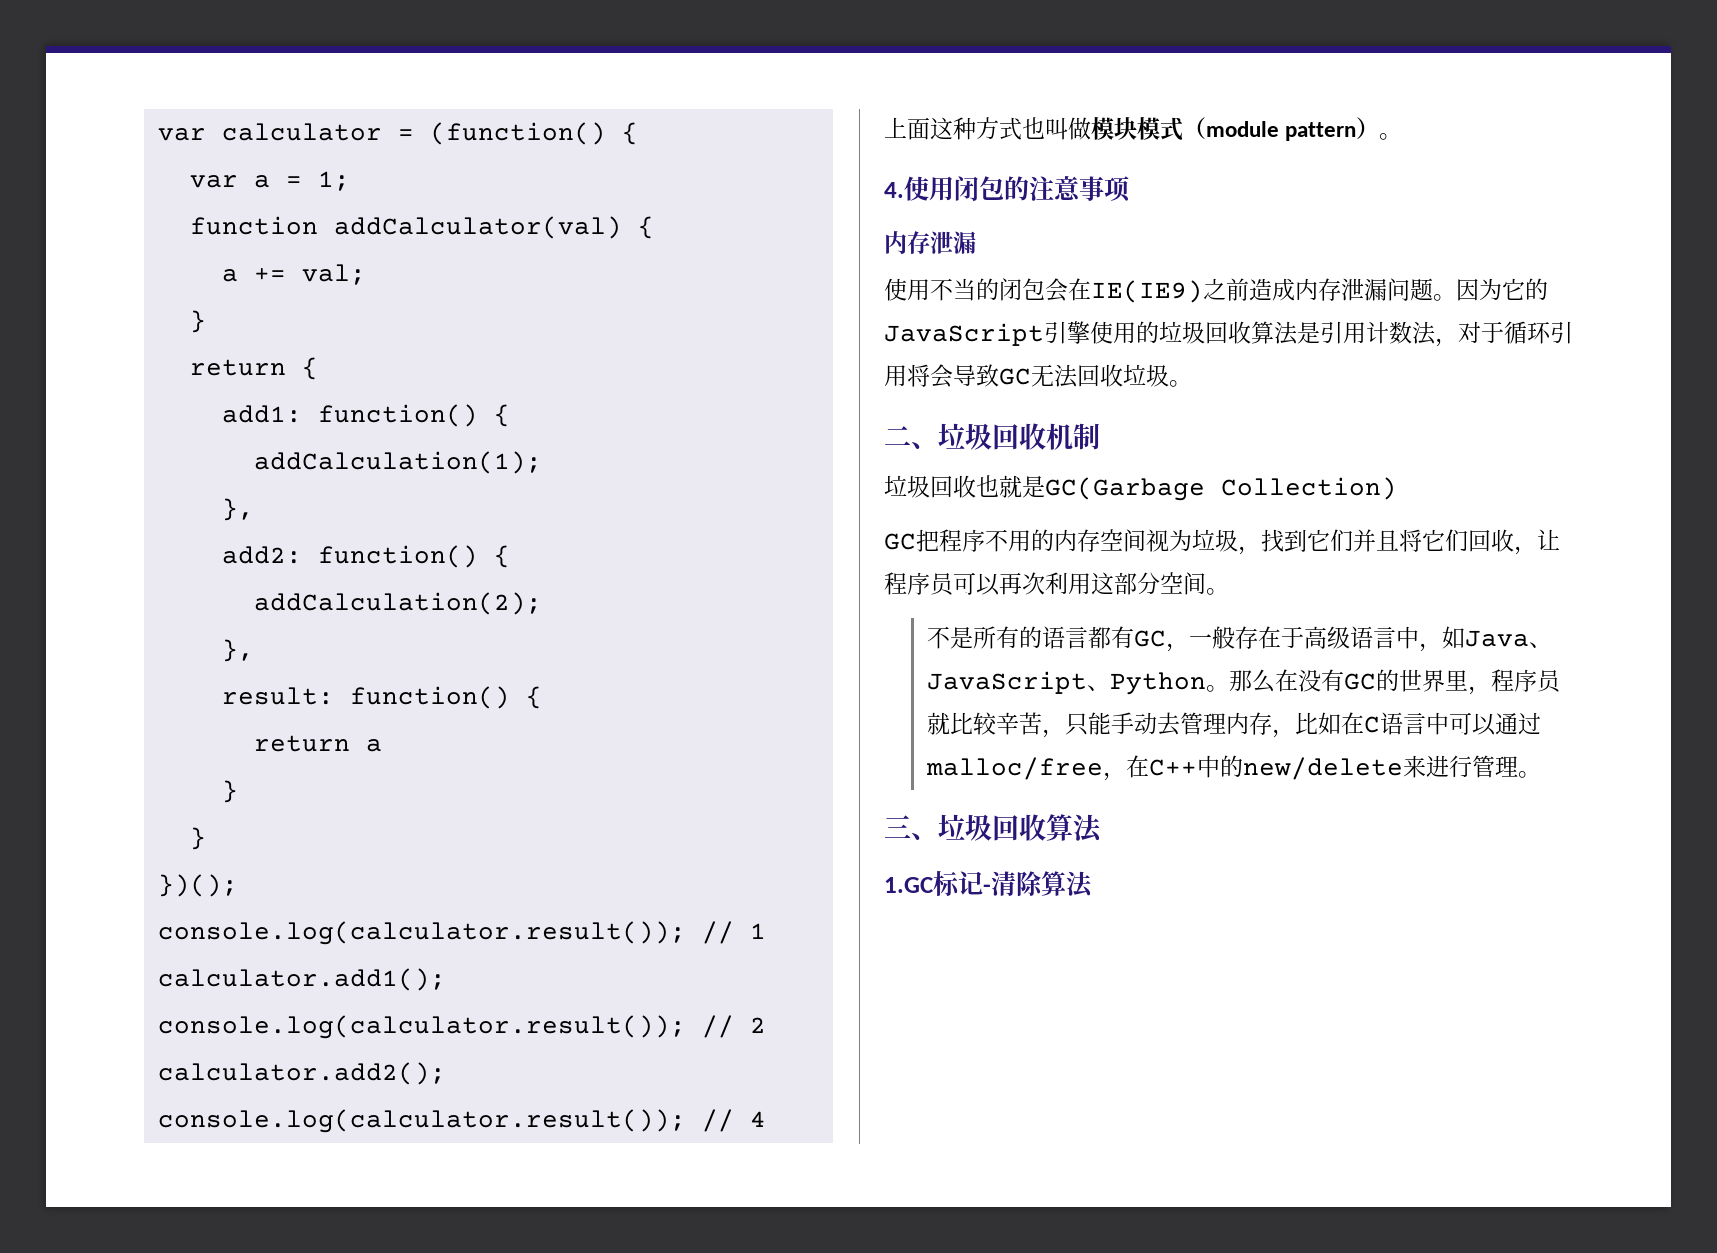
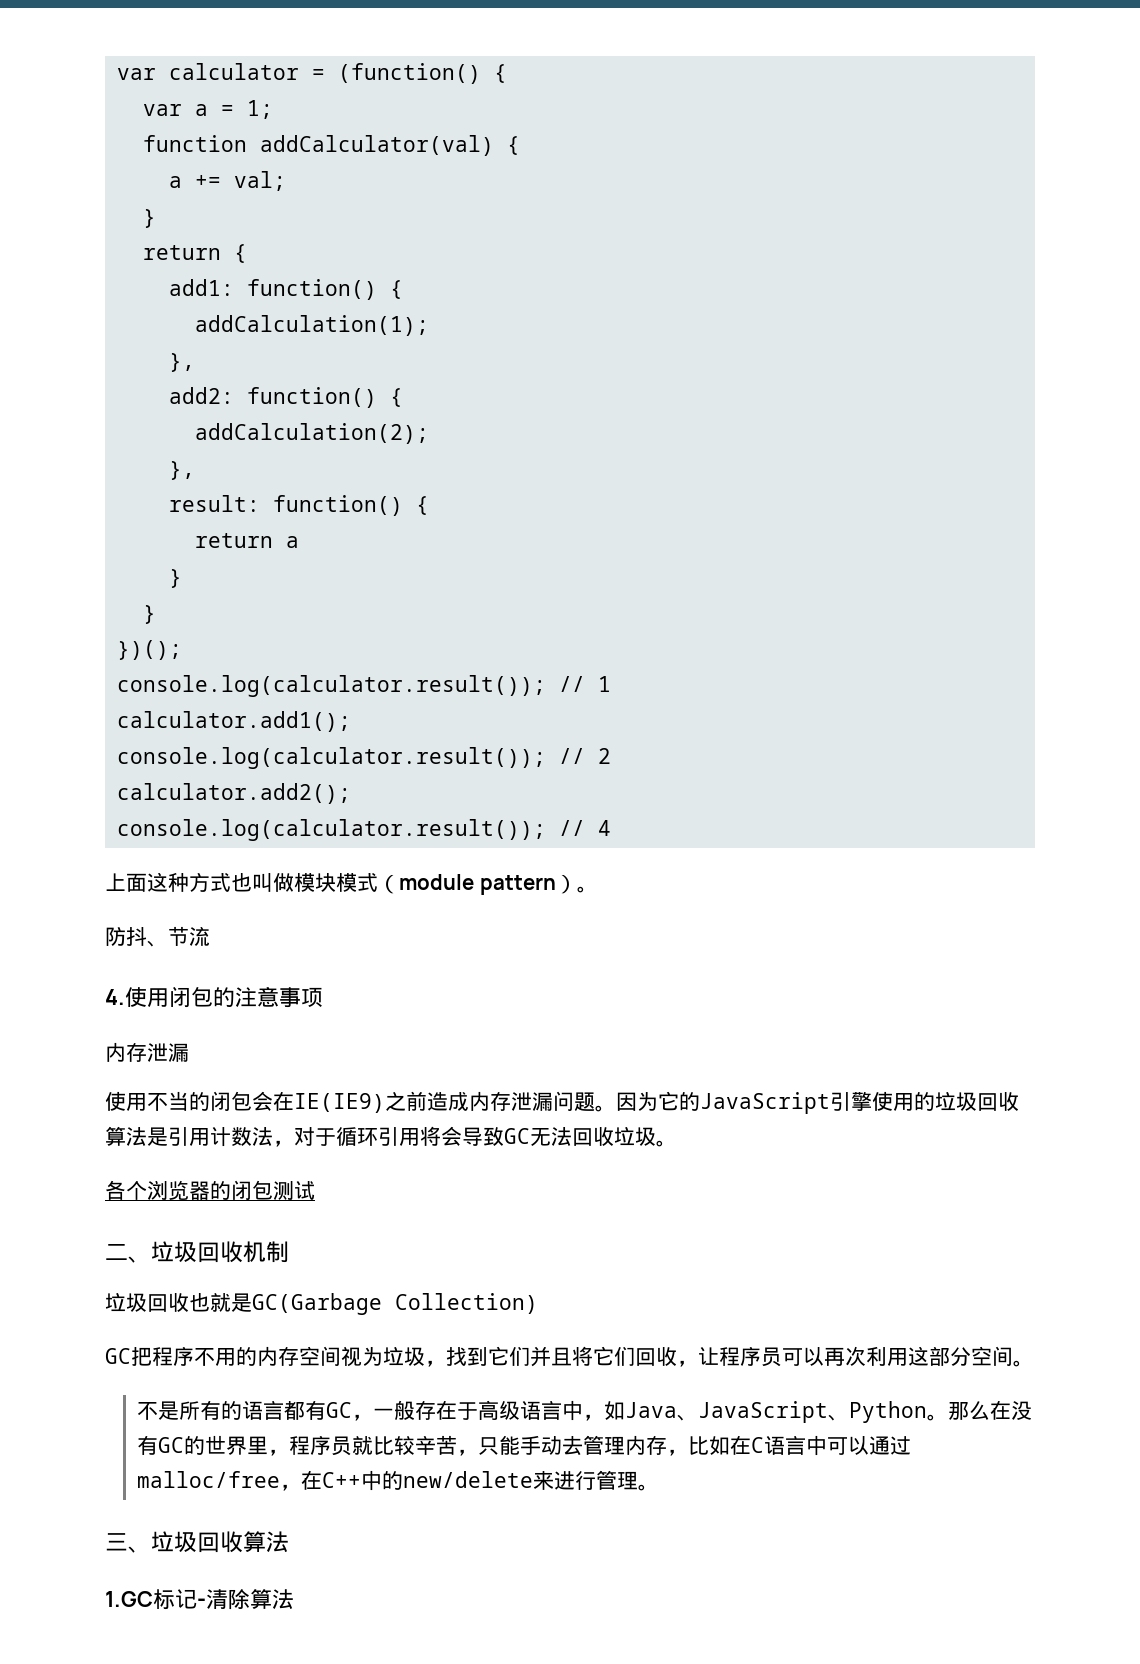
(1403, 136) none -> [105,926,210,947] // 防抖、节流
(1192, 383) none -> [105,1180,315,1200] // 各个浏览器的闭包测试

